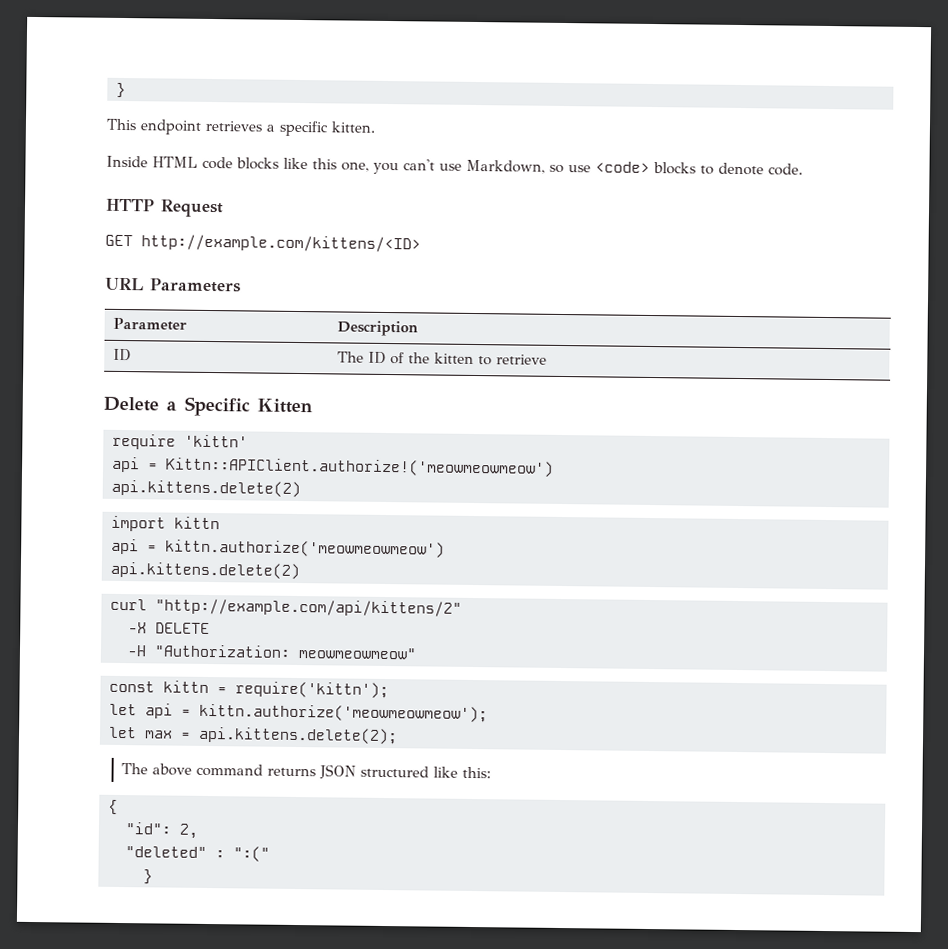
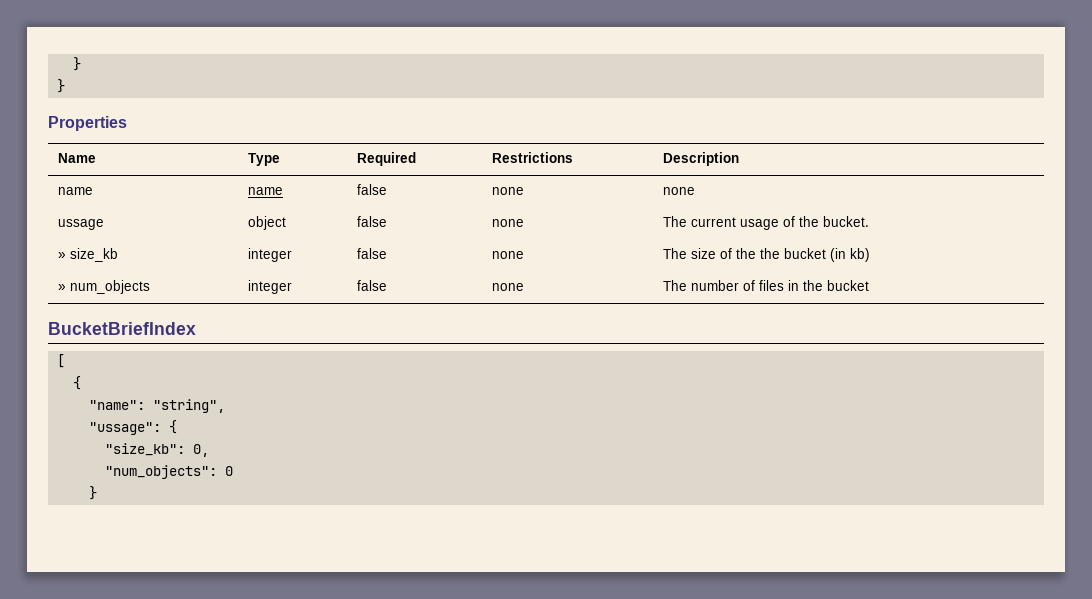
[116,82,126,99] [106,118,375,137] [106,155,803,176] [105,198,224,218] [105,234,421,253] [105,277,241,293] [112,317,187,331] [336,320,418,337] [112,348,131,362] [336,351,547,366] [103,396,313,417] [112,433,248,450] [112,456,554,477] [111,479,301,498] [111,515,220,532] [111,538,445,558] [110,561,300,580] [110,598,462,617] [128,622,210,635] [127,644,417,660] [109,680,389,699] [109,703,488,723] [108,726,398,745] [121,763,492,780] [108,799,118,815] [125,822,199,839] [125,846,270,862] } // This endpoint retrieves a specific kitten. // Inside HTML code blocks like this one, you can't use Markdown, so use <code> blocks to denote code. // HTTP Request // GET http://example.com/kittens/<ID> // URL Parameters // Parameter | Description // ID | The ID of the kitten to retrieve // Delete a Specific Kitten // require 'kittn' // api = Kittn::APIClient.authorize!('meowmeowmeow') // api.kittens.delete(2) // import kittn // api = kittn.authorize('meowmeowmeow') // api.kittens.delete(2) // curl "http://example.com/api/kittens/2" // -X DELETE // -H "Authorization: meowmeowmeow" // const kittn = require('kittn'); // let api = kittn.authorize('meowmeowmeow'); // let max = api.kittens.delete(2); // The above command returns JSON structured like this: // { // "id": 2, // "deleted" : ":(" -> [73,57,81,71] [57,79,65,93] [48,116,127,131] [58,153,97,163] [248,153,281,166] [357,152,417,166] [492,152,574,163] [663,152,740,166] [58,187,94,195] [248,187,284,195] [357,184,388,195] [492,187,525,195] [663,187,696,195] [58,219,105,230] [248,216,287,230] [357,216,388,227] [492,219,525,227] [663,216,870,230] [58,248,119,262] [248,248,293,262] [357,248,388,259] [492,251,525,259] [663,248,871,262] [58,280,151,294] [248,280,293,294] [357,280,388,291] [492,283,525,291] [663,280,870,291] [48,322,196,335] [57,354,65,368] [73,376,81,390] [89,399,225,413] [89,420,177,435] [105,443,209,457] [105,465,233,479] } // } // Properties // Name | Type | Required | Restrictions | Description // name | name | false | none | none // ussage | object | false | none | The current usage of the bucket. // » size_kb | integer | false | none | The size of the the bucket (in kb) // » num_objects | integer | false | none | The number of files in the bucket // BucketBriefIndex // [ // { // "name": "string", // "ussage": { // "size_kb": 0, // "num_objects": 0

